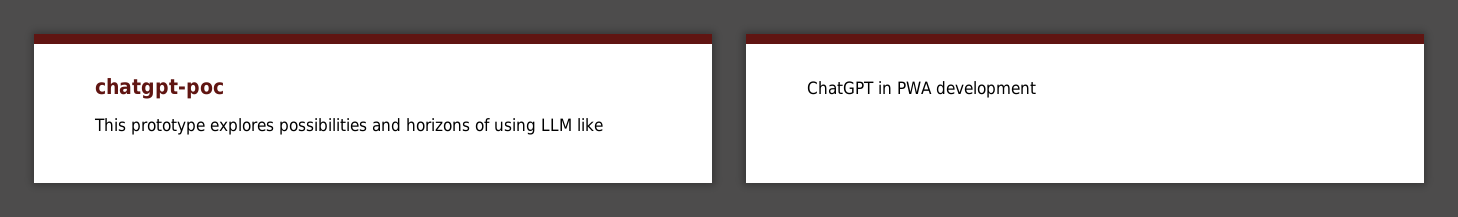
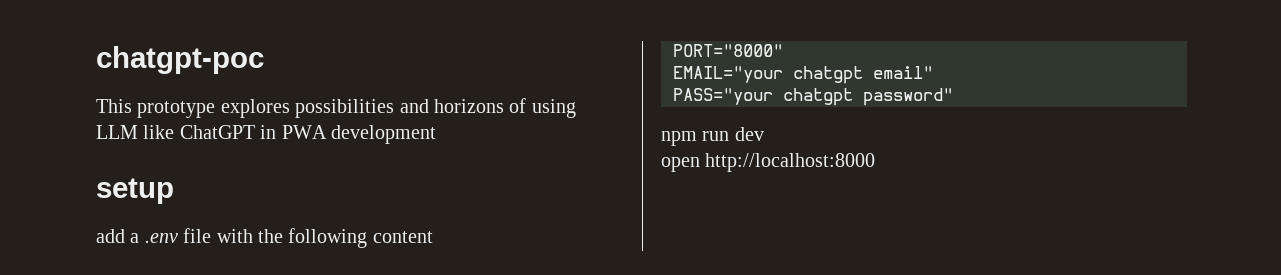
(1036, 89) none -> [96,178,174,204] [96,228,433,248] [673,44,783,57] [673,66,933,84] [673,88,953,106] [661,127,764,146] [661,153,876,172] // setup // add a .env file with the following content // PORT="8000" // EMAIL="your chatgpt email" // PASS="your chatgpt password" // npm run dev // open http://localhost:8000

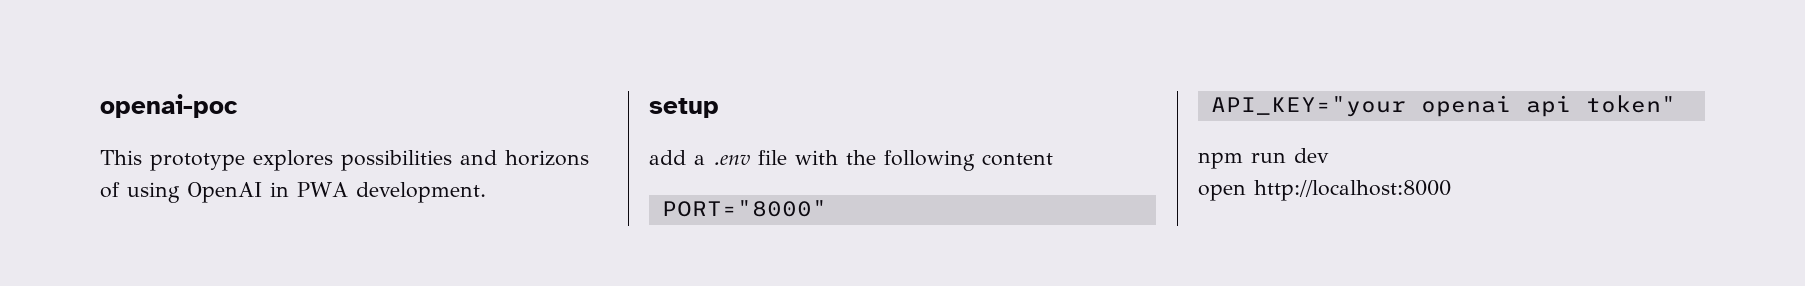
[96,46,264,74] chatgpt-poc -> [100,94,238,118] openai-poc
[96,125,255,139] LLM like ChatGPT -> [187,182,262,203] OpenAI
[331,125,436,144] development -> [355,182,486,203] development.
[673,66,933,84] [673,88,953,106] EMAIL="your chatgpt email" // PASS="your chatgpt password" -> [1210,95,1676,117] API_KEY="your openai api token"

